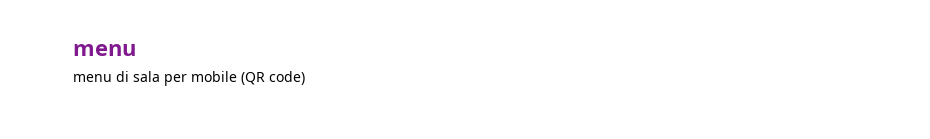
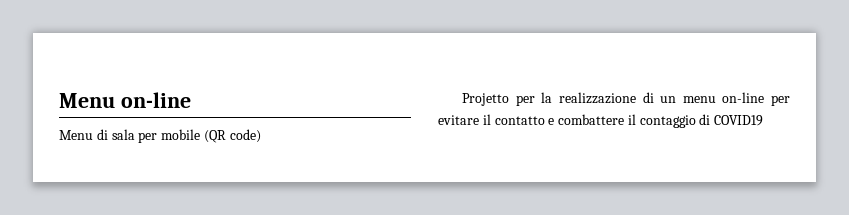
[73,44,136,56] [73,74,112,82] menu // menu -> [59,92,191,108] [59,130,93,140] Menu on-line // Menu
(305, 78) none -> [462,92,790,106] [438,114,764,128] // Projetto per la realizzazione di un menu on-line per evitare il contatto e combattere il contaggio di COVID19

